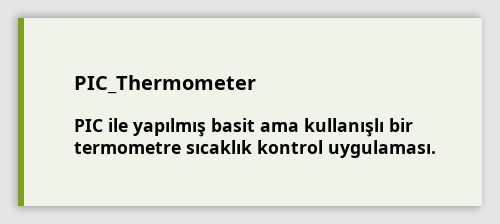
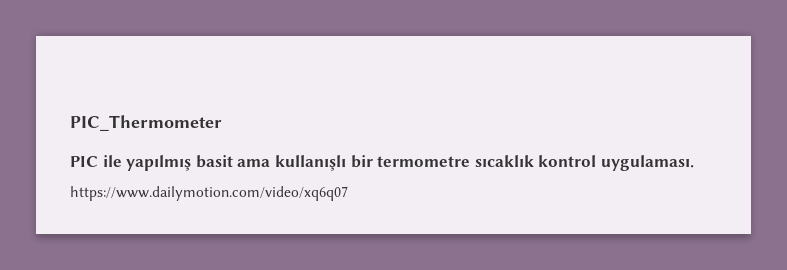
(436, 149) none -> [70,186,348,201] // https://www.dailymotion.com/video/xq6q07

